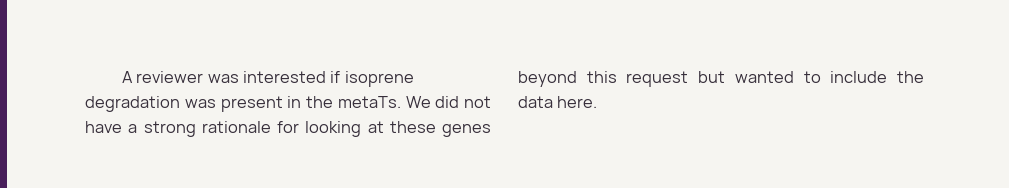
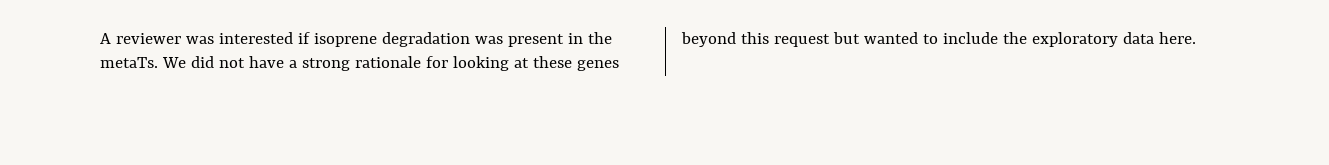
(924, 77) none -> [1031,32,1118,47] exploratory

